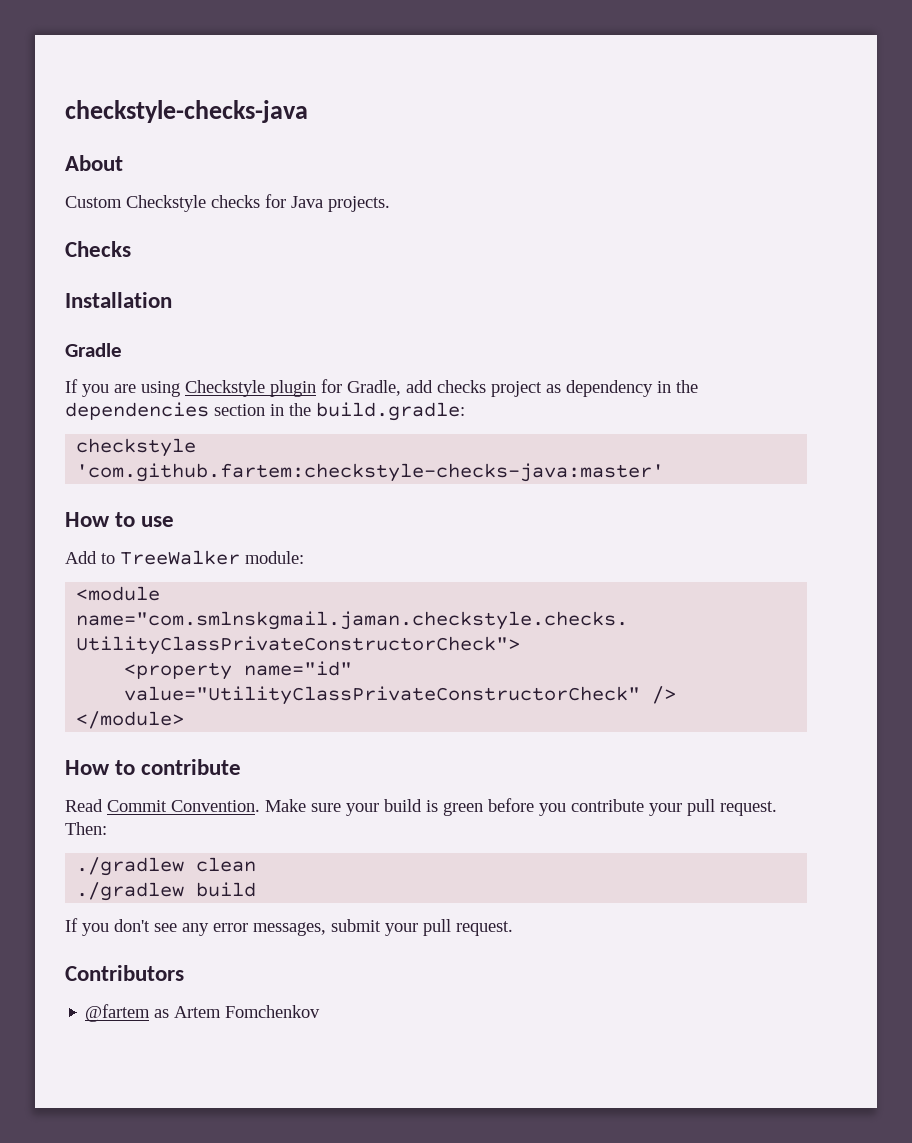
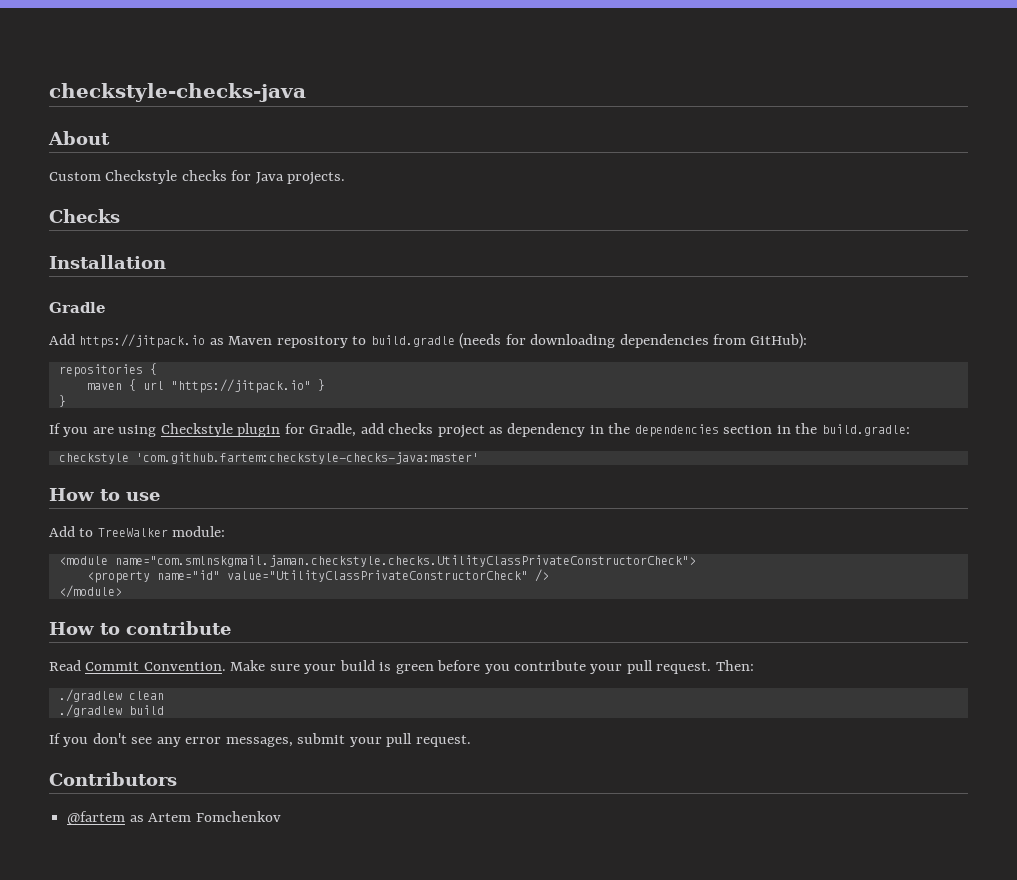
(122, 350) none -> [49,333,808,349] [58,363,157,377] [86,379,325,393] [58,395,66,407] // Add https://jitpack.io as Maven repository to build.gradle (needs for downloading dependencies from GitHub): // repositories { // maven { url "https://jitpack.io" } // }

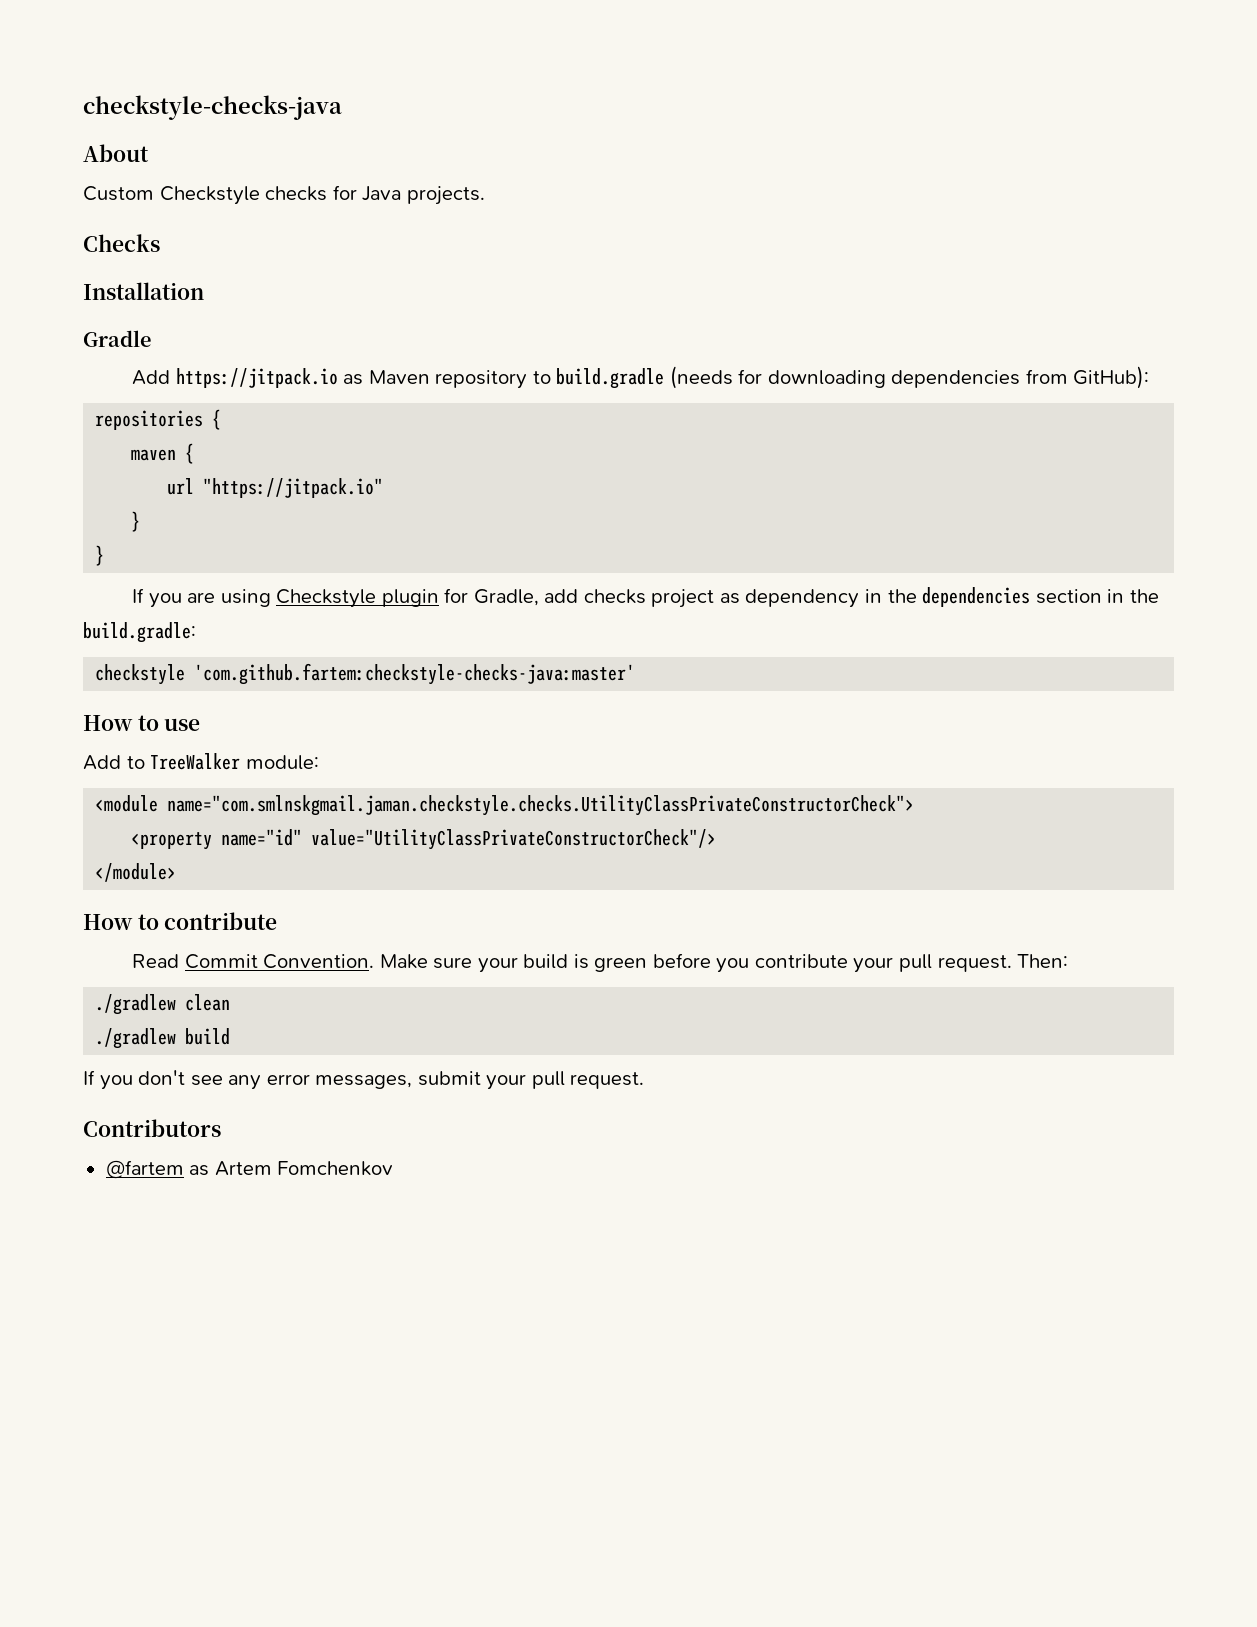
(136, 385) none -> (195, 453) //
(311, 386) none -> (384, 488) //
[226,569,549,582] value="UtilityClassPrivateConstructorCheck" /> -> [311,829,717,850] value="UtilityClassPrivateConstructorCheck"/>

